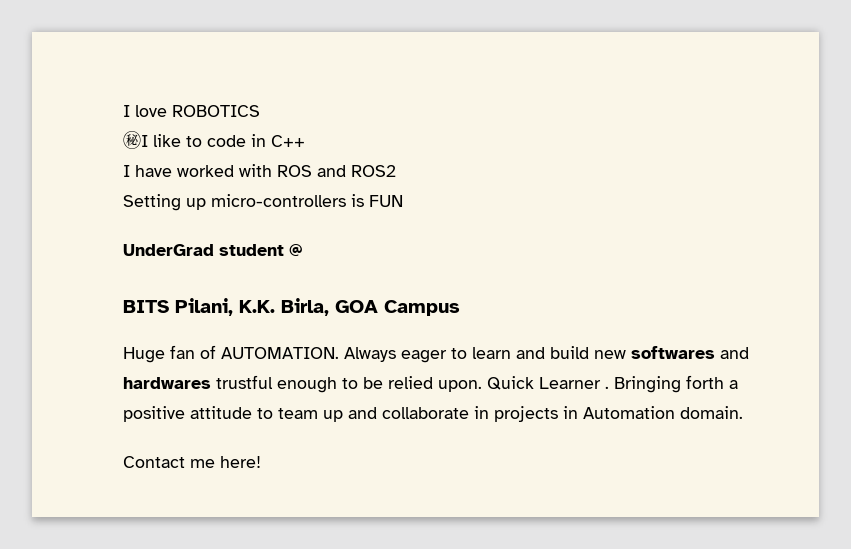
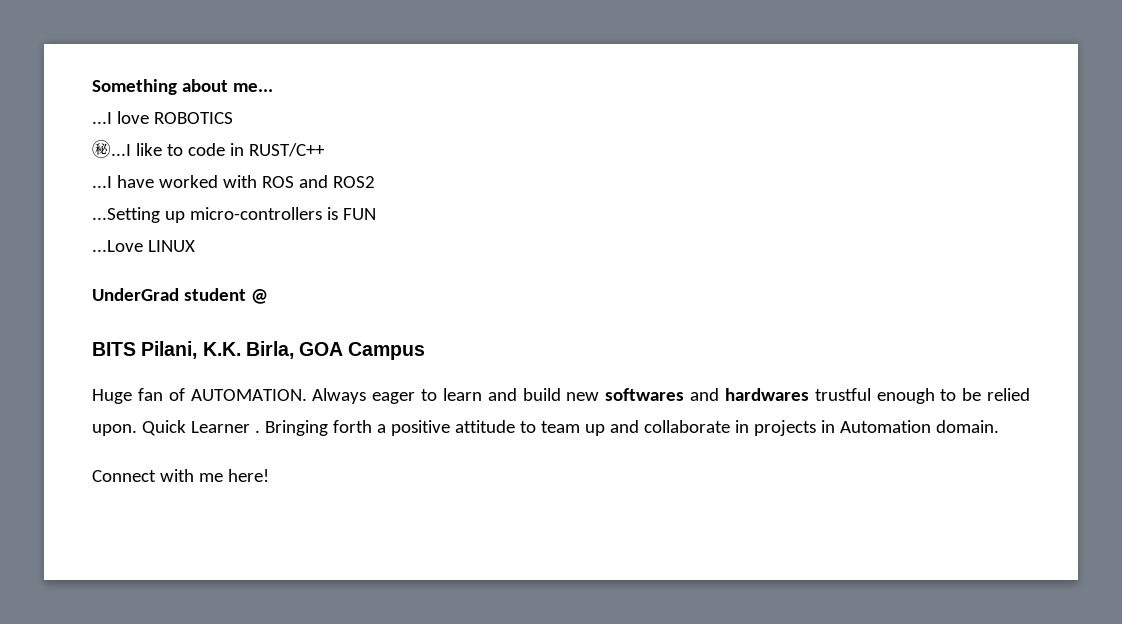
[123,105,130,117] I -> [92,79,273,95] [92,112,112,124] Something about me... // ...I
[141,135,148,147] I -> [111,144,131,156] ...I
[271,135,305,147] [123,165,130,177] C++ // I -> [248,143,325,157] [92,176,112,188] RUST/C++ // ...I
[123,194,181,211] Setting -> [92,207,160,223] ...Setting
(403, 201) none -> [92,240,195,252] // ...Love LINUX
[123,456,185,468] Contact -> [92,469,194,482] Connect with

